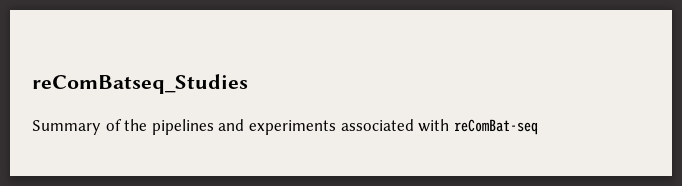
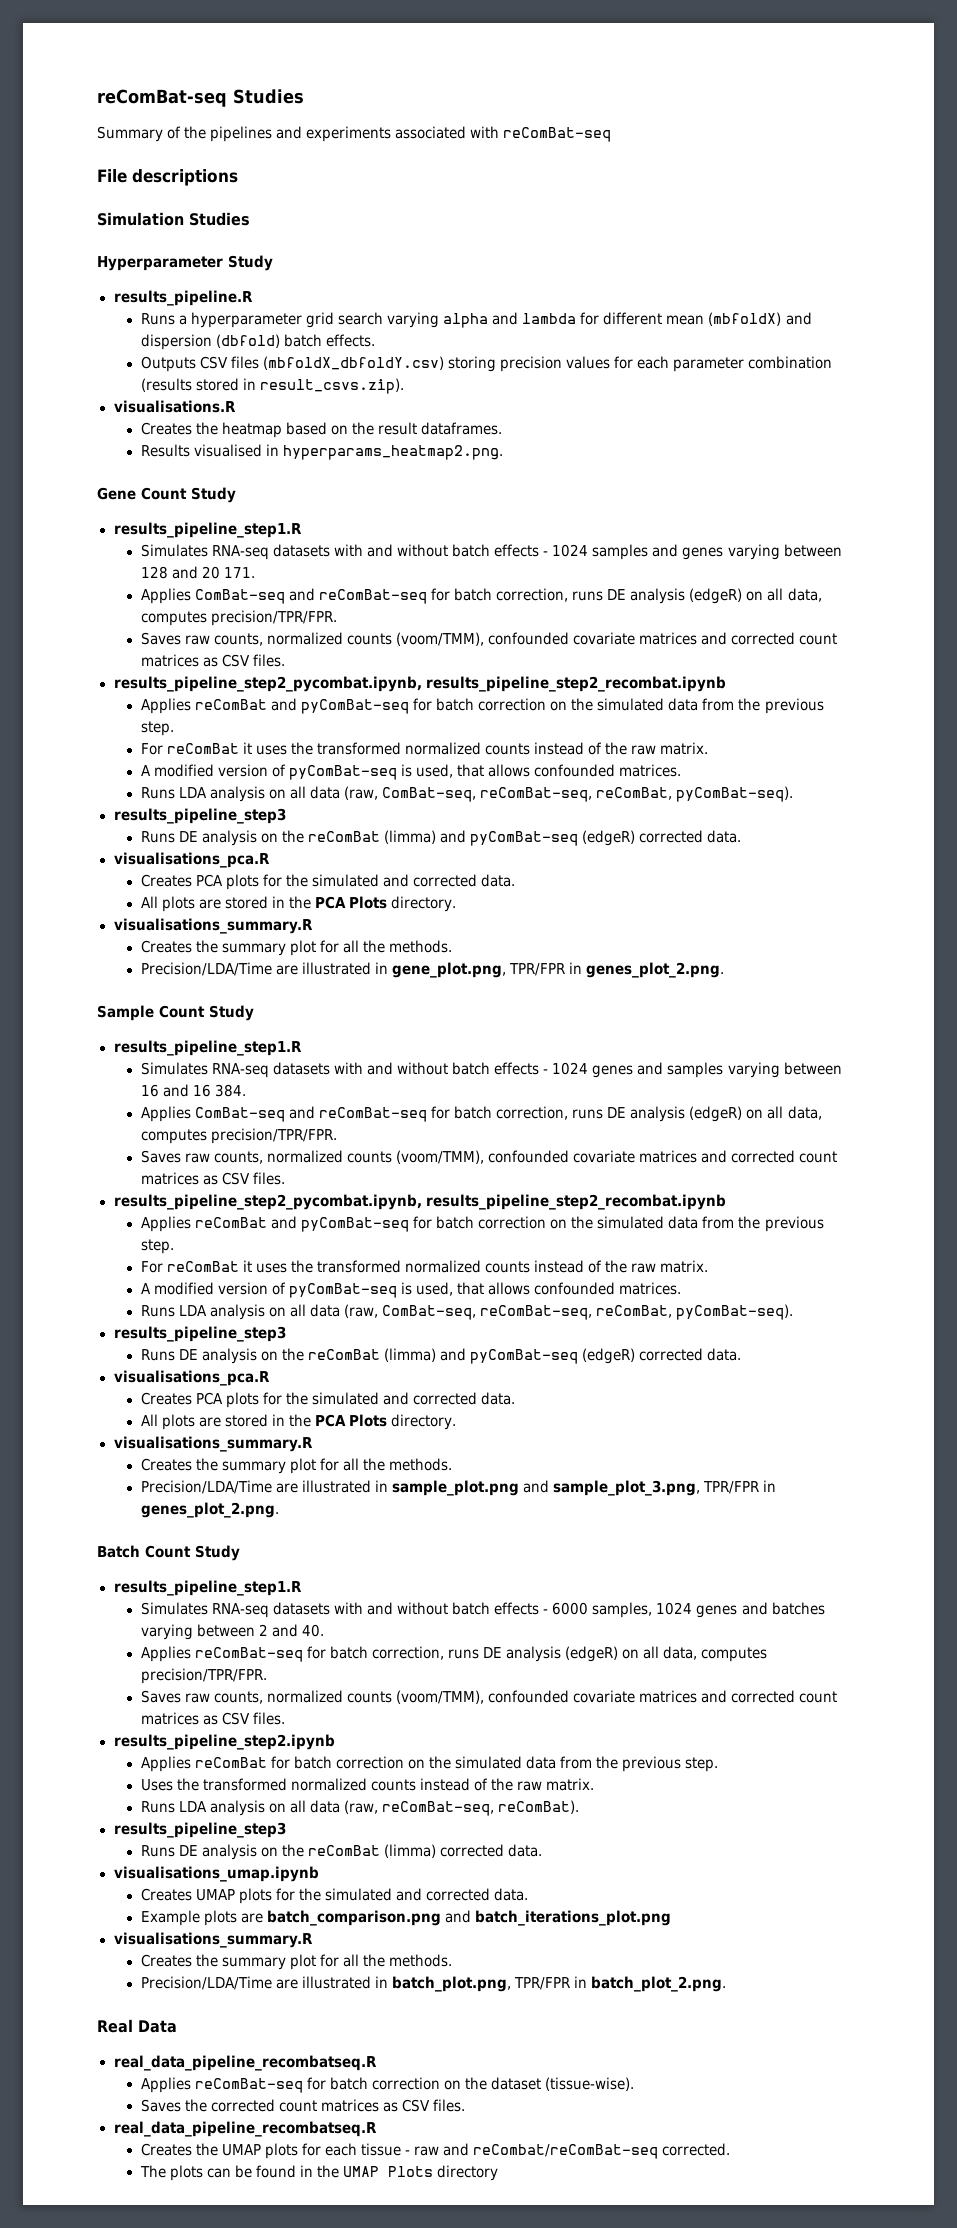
[32,74,248,94] reComBatseq_Studies -> [97,89,304,107] reComBat-seq Studies
(538, 127) none -> [97,169,238,186] [97,212,250,226] [97,255,273,271] [113,290,253,306] [140,312,812,328] [140,334,376,350] [140,356,833,372] [140,378,405,394] [113,400,236,413] [140,422,503,438] [140,444,504,460] [97,487,236,503] [113,522,302,538] [140,544,842,560] [140,566,256,579] [140,588,822,604] [140,610,337,626] [140,632,838,646] [140,654,286,667] [113,676,726,692] [140,698,824,714] [140,721,174,736] [140,742,709,755] [140,764,682,780] [140,786,794,802] [113,808,286,824] [140,830,742,846] [113,852,270,868] [140,874,516,890] [140,896,457,912] [113,918,314,934] [140,940,453,956] [140,962,725,978] [97,1005,254,1021] [113,1040,302,1056] [140,1062,842,1078] [140,1084,247,1097] [140,1106,822,1122] [140,1128,337,1144] [140,1150,838,1164] [140,1172,286,1185] [113,1194,726,1210] [140,1216,824,1232] [140,1239,174,1254] [140,1260,709,1273] [140,1282,682,1298] [140,1304,794,1320] [113,1326,286,1342] [140,1348,742,1364] [113,1370,270,1386] [140,1392,516,1408] [140,1414,457,1430] [113,1436,314,1452] [140,1458,453,1474] [140,1480,777,1496] [140,1502,279,1518] [97,1545,240,1561] [113,1580,302,1596] [140,1602,825,1618] [140,1624,325,1640] [140,1646,768,1662] [140,1668,267,1684] [140,1690,838,1704] [140,1712,286,1725] [113,1734,335,1750] [140,1756,719,1772] [140,1778,595,1791] [140,1800,580,1816] [113,1822,286,1838] [140,1844,543,1860] [113,1866,319,1882] [140,1888,529,1904] [140,1910,672,1926] [113,1932,314,1948] [140,1954,453,1970] [140,1976,727,1992] [97,2019,177,2033] [113,2055,377,2071] [140,2077,635,2093] [140,2099,466,2112] [113,2121,377,2137] [140,2143,731,2159] [139,2165,499,2181] // File descriptions // Simulation Studies // Hyperparameter Study // results_pipeline.R // Runs a hyperparameter grid search varying alpha and lambda for different mean (mbfoldX) and dispersion (dbfold) batch effects. // Outputs CSV files (mbfoldX_dbfoldY.csv) storing precision values for each parameter combination (results stored in result_csvs.zip). // visualisations.R // Creates the heatmap based on the result dataframes. // Results visualised in hyperparams_heatmap2.png. // Gene Count Study // results_pipeline_step1.R // Simulates RNA-seq datasets with and without batch effects - 1024 samples and genes varying between 128 and 20 171. // Applies ComBat-seq and reComBat-seq for batch correction, runs DE analysis (edgeR) on all data, computes precision/TPR/FPR. // Saves raw counts, normalized counts (voom/TMM), confounded covariate matrices and corrected count matrices as CSV files. // results_pipeline_step2_pycombat.ipynb, results_pipeline_step2_recombat.ipynb // Applies reComBat and pyComBat-seq for batch correction on the simulated data from the previous step. // For reComBat it uses the transformed normalized counts instead of the raw matrix. // A modified version of pyComBat-seq is used, that allows confounded matrices. // Runs LDA analysis on all data (raw, ComBat-seq, reComBat-seq, reComBat, pyComBat-seq). // results_pipeline_step3 // Runs DE analysis on the reComBat (limma) and pyComBat-seq (edgeR) corrected data. // visualisations_pca.R // Creates PCA plots for the simulated and corrected data. // All plots are stored in the PCA Plots directory. // visualisations_summary.R // Creates the summary plot for all the methods. // Precision/LDA/Time are illustrated in gene_plot.png, TPR/FPR in genes_plot_2.png. // Sample Count Study // results_pipeline_step1.R // Simulates RNA-seq datasets with and without batch effects - 1024 genes and samples varying between 16 and 16 384. // Applies ComBat-seq and reComBat-seq for batch correction, runs DE analysis (edgeR) on all data, computes precision/TPR/FPR. // Saves raw counts, normalized counts (voom/TMM), confounded covariate matrices and corrected count matrices as CSV files. // results_pipeline_step2_pycombat.ipynb, results_pipeline_step2_recombat.ipynb // Applies reComBat and pyComBat-seq for batch correction on the simulated data from the previous step. // For reComBat it uses the transformed normalized counts instead of the raw matrix. // A modified version of pyComBat-seq is used, that allows confounded matrices. // Runs LDA analysis on all data (raw, ComBat-seq, reComBat-seq, reComBat, pyComBat-seq). // results_pipeline_step3 // Runs DE analysis on the reComBat (limma) and pyComBat-seq (edgeR) corrected data. // visualisations_pca.R // Creates PCA plots for the simulated and corrected data. // All plots are stored in the PCA Plots directory. // visualisations_summary.R // Creates the summary plot for all the methods. // Precision/LDA/Time are illustrated in sample_plot.png and sample_plot_3.png, TPR/FPR in genes_plot_2.png. // Batch Count Study // results_pipeline_step1.R // Simulates RNA-seq datasets with and without batch effects - 6000 samples, 1024 genes and batches varying between 2 and 40. // Applies reComBat-seq for batch correction, runs DE analysis (edgeR) on all data, computes precision/TPR/FPR. // Saves raw counts, normalized counts (voom/TMM), confounded covariate matrices and corrected count matrices as CSV files. // results_pipeline_step2.ipynb // Applies reComBat for batch correction on the simulated data from the previous step. // Uses the transformed normalized counts instead of the raw matrix. // Runs LDA analysis on all data (raw, reComBat-seq, reComBat). // results_pipeline_step3 // Runs DE analysis on the reComBat (limma) corrected data. // visualisations_umap.ipynb // Creates UMAP plots for the simulated and corrected data. // Example plots are batch_comparison.png and batch_iterations_plot.png // visualisations_summary.R // Creates the summary plot for all the methods. // Precision/LDA/Time are illustrated in batch_plot.png, TPR/FPR in batch_plot_2.png. // Real Data // real_data_pipeline_recombatseq.R // Applies reComBat-seq for batch correction on the dataset (tissue-wise). // Saves the corrected count matrices as CSV files. // real_data_pipeline_recombatseq.R // Creates the UMAP plots for each tissue - raw and reCombat/reComBat-seq corrected. // The plots can be found in the UMAP Plots directory

